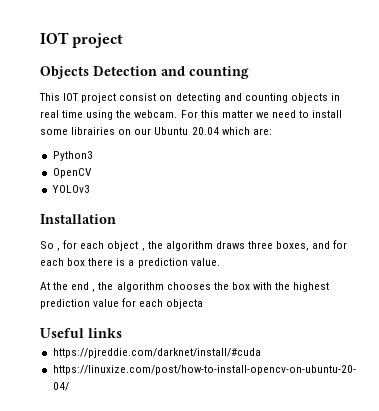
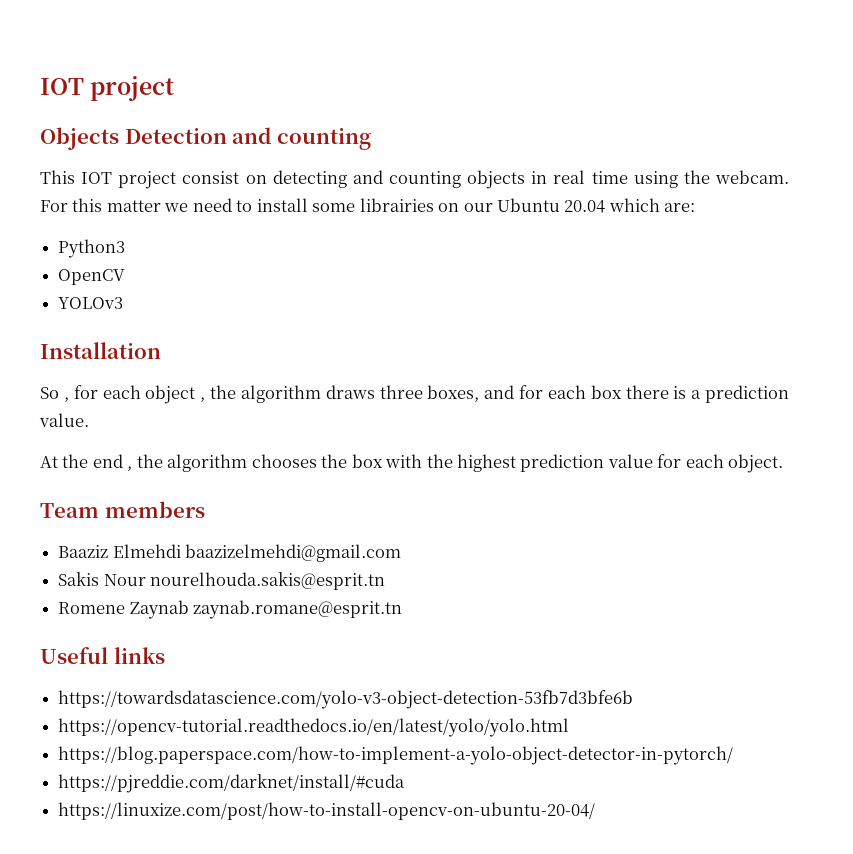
[166,299,204,309] objecta -> [728,454,784,473] [40,501,205,518] [58,544,402,562] [58,572,386,590] [58,600,403,619] object. // Team members // Baaziz Elmehdi baazizelmehdi@gmail.com // Sakis Nour nourelhouda.sakis@esprit.tn // Romene Zaynab zaynab.romane@esprit.tn
(122, 333) none -> [58,690,634,709] [58,718,570,737] [58,746,734,765] // https://towardsdatascience.com/yolo-v3-object-detection-53fb7d3bfe6b // https://opencv-tutorial.readthedocs.io/en/latest/yolo/yolo.html // https://blog.paperspace.com/how-to-implement-a-yolo-object-detector-in-pytorch/

